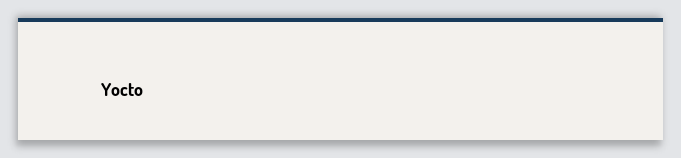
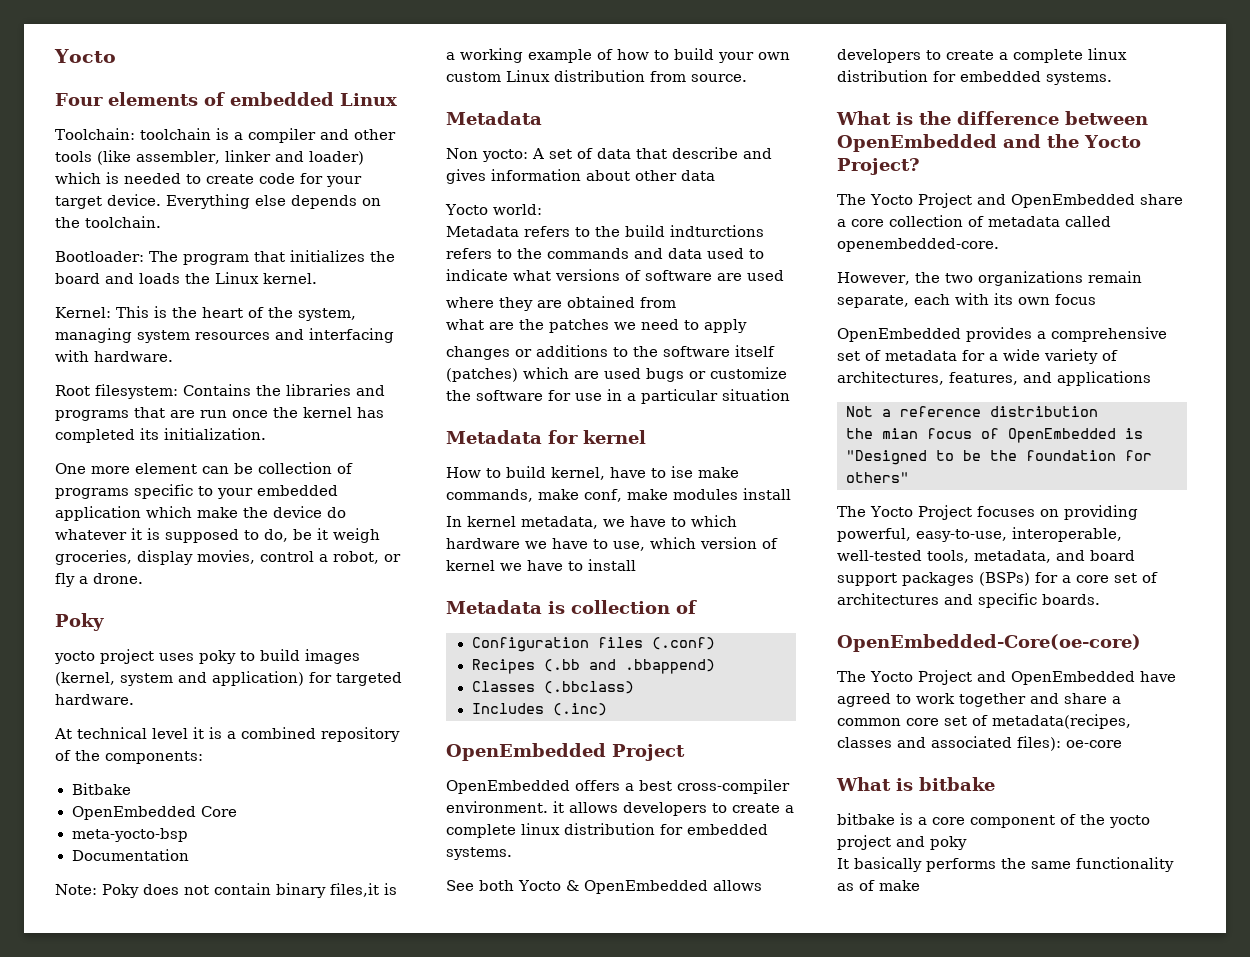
[101,83,143,96] Yocto -> [54,49,116,63] [55,92,397,106] [55,128,396,143] [55,150,364,165] [55,172,362,187] [55,194,381,209] [55,216,161,228] [55,250,395,265] [55,272,317,284] [55,306,356,321] [55,328,394,343] [55,350,173,362] [55,384,385,399] [55,407,384,421] [55,428,266,443] [55,462,353,474] [55,484,338,499] [55,506,346,521] [55,528,380,543] [55,550,401,565] [55,573,143,587] [55,613,104,631] [54,649,360,664] [55,671,402,686] [55,694,134,705] [54,727,400,742] [55,750,203,764] [71,783,131,795] [71,806,237,820] [71,828,188,842] [71,849,189,861] [55,883,397,898] [446,48,790,63] [446,70,747,82] [446,111,542,125] [446,147,772,162] [446,169,715,184] [445,204,542,215] [446,225,764,237] [446,248,764,259] [446,269,784,281] [446,296,676,311] [446,319,747,333] [446,345,775,360] [446,367,787,382] [446,389,790,404] [446,430,646,444] [446,466,739,480] [446,488,791,502] [446,515,737,529] [446,537,778,551] [446,559,636,571] [446,600,697,614] [471,637,715,652] [471,659,715,674] [471,681,634,694] [471,703,607,716] [446,743,685,761] [446,779,790,794] [446,801,794,816] [446,823,768,838] [446,847,512,860] [446,880,762,894] [837,48,1127,63] [837,70,1112,85] [836,111,1148,125] [837,134,1141,152] [837,158,920,175] [837,193,1183,208] [837,215,1111,227] [837,238,999,252] [837,271,1142,286] [837,293,1096,308] [837,327,1167,342] [837,349,1118,364] [837,371,1151,386] [846,406,1098,417] [846,428,1143,443] [846,450,1152,465] [846,472,909,483] [837,505,1138,520] [837,527,1122,542] [837,550,1135,563] [837,572,1158,586] [837,593,1100,608] [837,634,1141,652] [837,670,1176,685] [837,693,1121,707] [837,714,1131,729] [837,736,1122,751] [836,777,995,791] [837,813,1150,828] [837,835,967,850] [837,857,1174,872] [837,880,920,891] Yocto // Four elements of embedded Linux // Toolchain: toolchain is a compiler and other tools (like assembler, linker and loader) which is needed to create code for your target device. Everything else depends on the toolchain. // Bootloader: The program that initializes the board and loads the Linux kernel. // Kernel: This is the heart of the system, managing system resources and interfacing with hardware. // Root filesystem: Contains the libraries and programs that are run once the kernel has completed its initialization. // One more element can be collection of programs specific to your embedded application which make the device do whatever it is supposed to do, be it weigh groceries, display movies, control a robot, or fly a drone. // Poky // yocto project uses poky to build images (kernel, system and application) for targeted hardware. // At technical level it is a combined repository of the components: // Bitbake // OpenEmbedded Core // meta-yocto-bsp // Documentation // Note: Poky does not contain binary files,it is a working example of how to build your own custom Linux distribution from source. // Metadata // Non yocto: A set of data that describe and gives information about other data // Yocto world: // Metadata refers to the build indturctions refers to the commands and data used to indicate what versions of software are used // where they are obtained from // what are the patches we need to apply // changes or additions to the software itself (patches) which are used bugs or customize the software for use in a particular situation // Metadata for kernel // How to build kernel, have to ise make commands, make conf, make modules install // In kernel metadata, we have to which hardware we have to use, which version of kernel we have to install // Metadata is collection of // Configuration files (.conf) // Recipes (.bb and .bbappend) // Classes (.bbclass) // Includes (.inc) // OpenEmbedded Project // OpenEmbedded offers a best cross-compiler environment. it allows developers to create a complete linux distribution for embedded systems. // See both Yocto & OpenEmbedded allows developers to create a complete linux distribution for embedded systems. // What is the difference between OpenEmbedded and the Yocto Project? // The Yocto Project and OpenEmbedded share a core collection of metadata called openembedded-core. // However, the two organizations remain separate, each with its own focus // OpenEmbedded provides a comprehensive set of metadata for a wide variety of architectures, features, and applications // Not a reference distribution // the mian focus of OpenEmbedded is "Designed to be the foundation for others" // The Yocto Project focuses on providing powerful, easy-to-use, interoperable, well-tested tools, metadata, and board support packages (BSPs) for a core set of architectures and specific boards. // OpenEmbedded-Core(oe-core) // The Yocto Project and OpenEmbedded have agreed to work together and share a common core set of metadata(recipes, classes and associated files): oe-core // What is bitbake // bitbake is a core component of the yocto project and poky // It basically performs the same functionality as of make

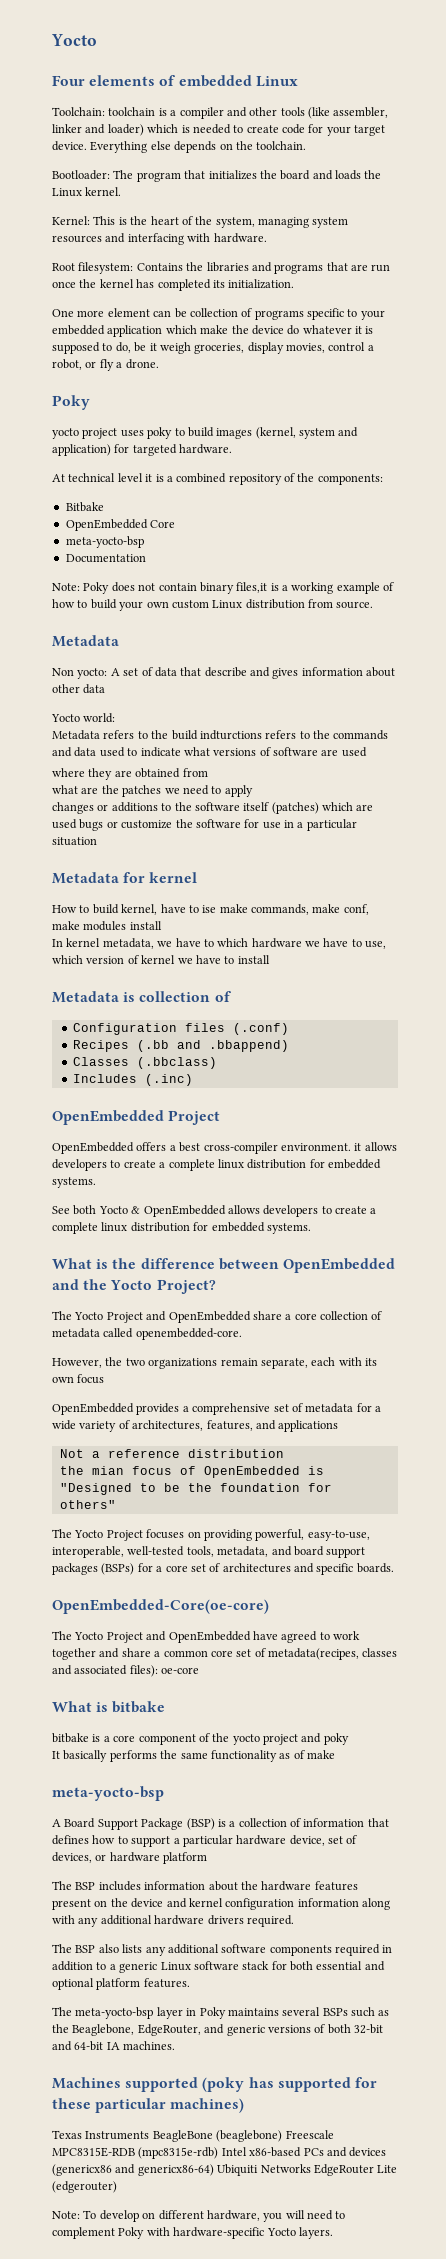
(920, 885) none -> [52,1786,164,1801] [52,1818,389,1830] [52,1835,358,1847] [52,1852,208,1864] [52,1881,358,1891] [52,1898,390,1910] [52,1915,294,1927] [52,1944,393,1956] [52,1961,385,1973] [52,1978,190,1990] [52,2007,390,2019] [52,2024,383,2036] [52,2041,176,2051] [52,2077,377,2092] [52,2098,245,2113] [52,2130,334,2142] [52,2147,387,2159] [52,2164,398,2176] [52,2181,117,2193] [52,2210,346,2222] [52,2227,333,2239] // meta-yocto-bsp // A Board Support Package (BSP) is a collection of information that defines how to support a particular hardware device, set of devices, or hardware platform // The BSP includes information about the hardware features present on the device and kernel configuration information along with any additional hardware drivers required. // The BSP also lists any additional software components required in addition to a generic Linux software stack for both essential and optional platform features. // The meta-yocto-bsp layer in Poky maintains several BSPs such as the Beaglebone, EdgeRouter, and generic versions of both 32-bit and 64-bit IA machines. // Machines supported (poky has supported for these particular machines) // Texas Instruments BeagleBone (beaglebone) Freescale MPC8315E-RDB (mpc8315e-rdb) Intel x86-based PCs and devices (genericx86 and genericx86-64) Ubiquiti Networks EdgeRouter Lite (edgerouter) // Note: To develop on different hardware, you will need to complement Poky with hardware-specific Yocto layers.

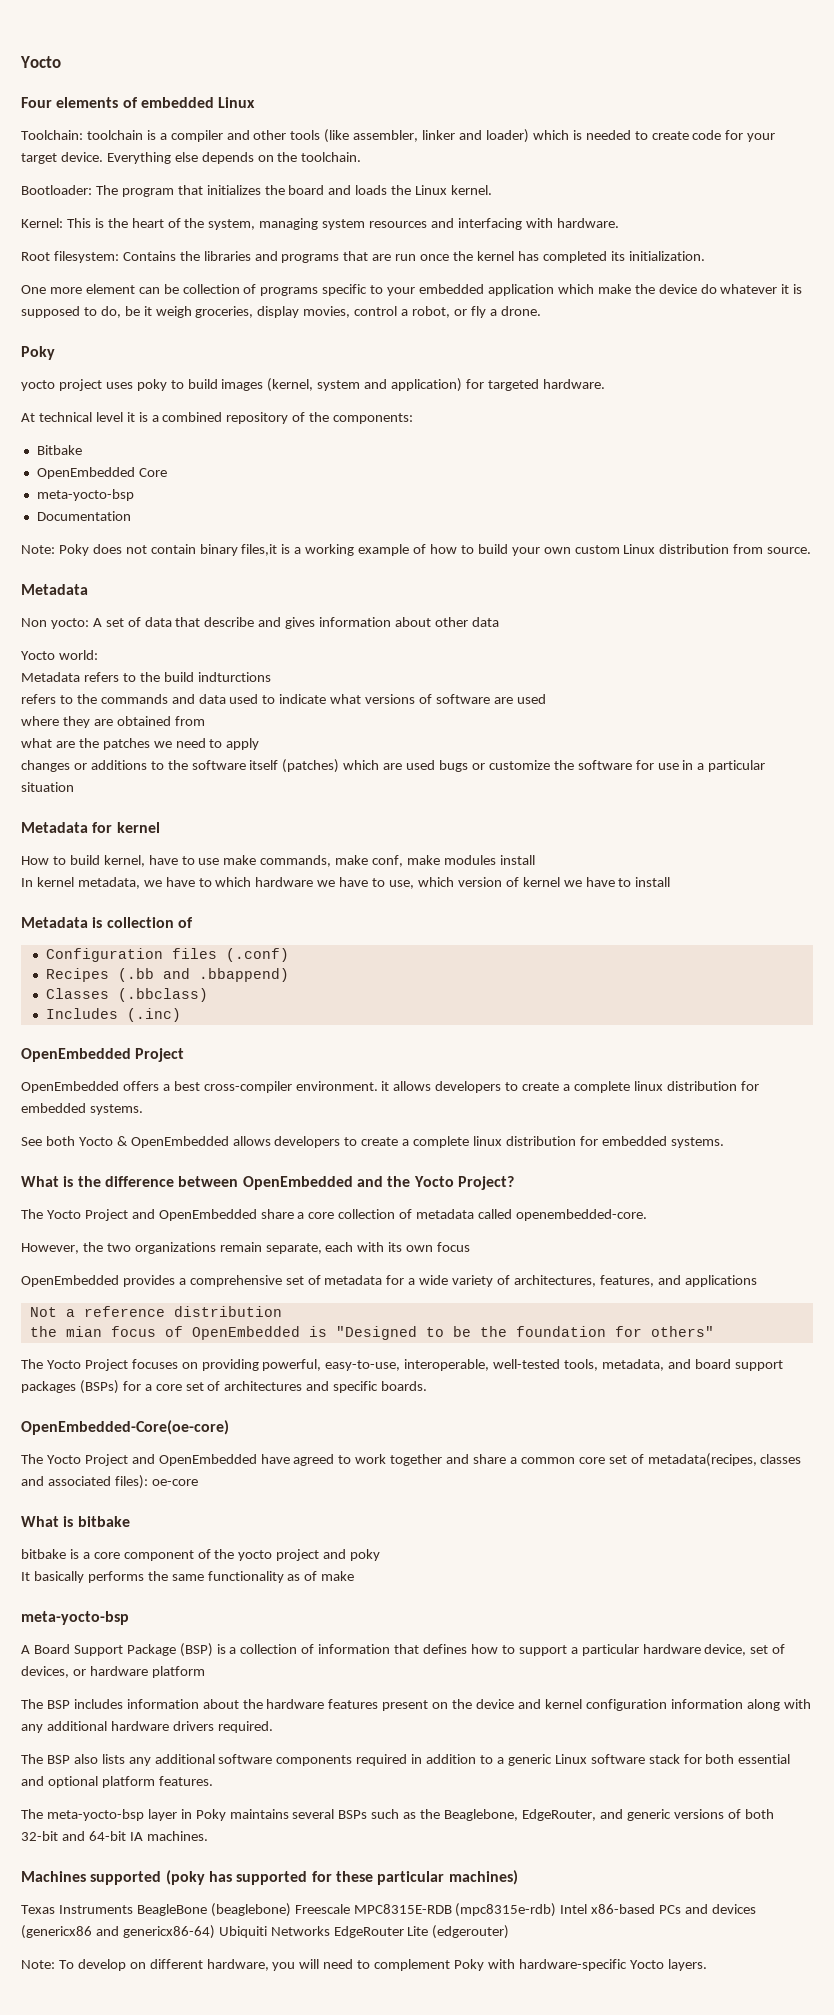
(262, 735) none -> (271, 677) //
[202,905,217,913] ise -> [198,858,220,865] use

